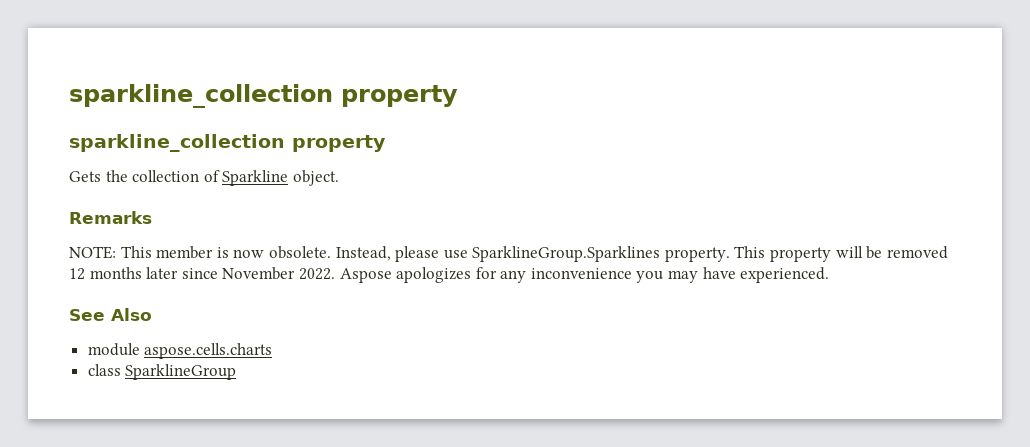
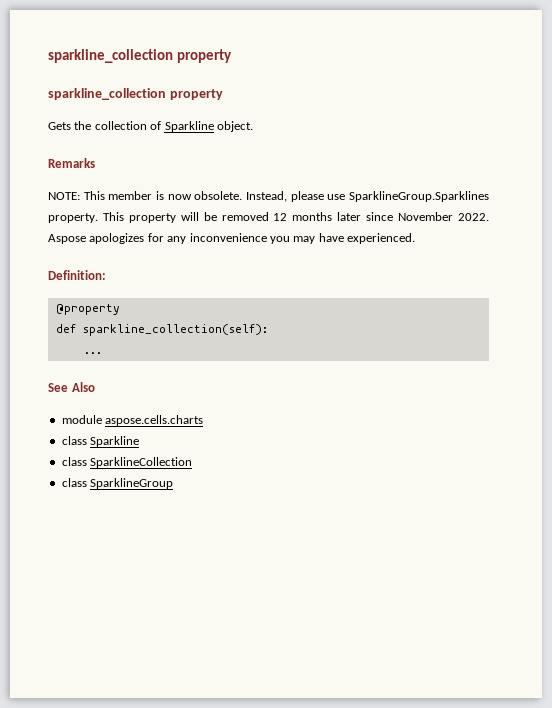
(830, 275) none -> [48,270,106,280] [55,304,120,315] [55,324,268,336] [83,352,102,354] // Definition: // @property // def sparkline_collection(self): // ...
(273, 351) none -> [61,436,140,447] [61,457,193,468] // class Sparkline // class SparklineCollection

